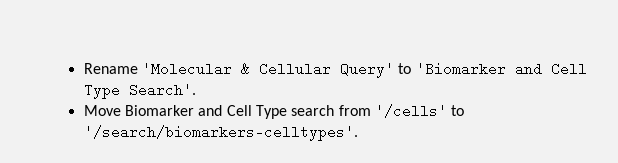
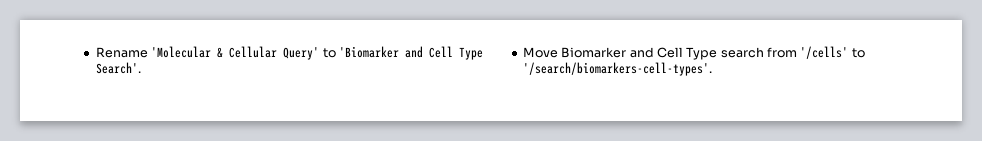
[83,125,358,141] '/search/biomarkers-celltypes'. -> [522,62,712,76] '/search/biomarkers-cell-types'.

